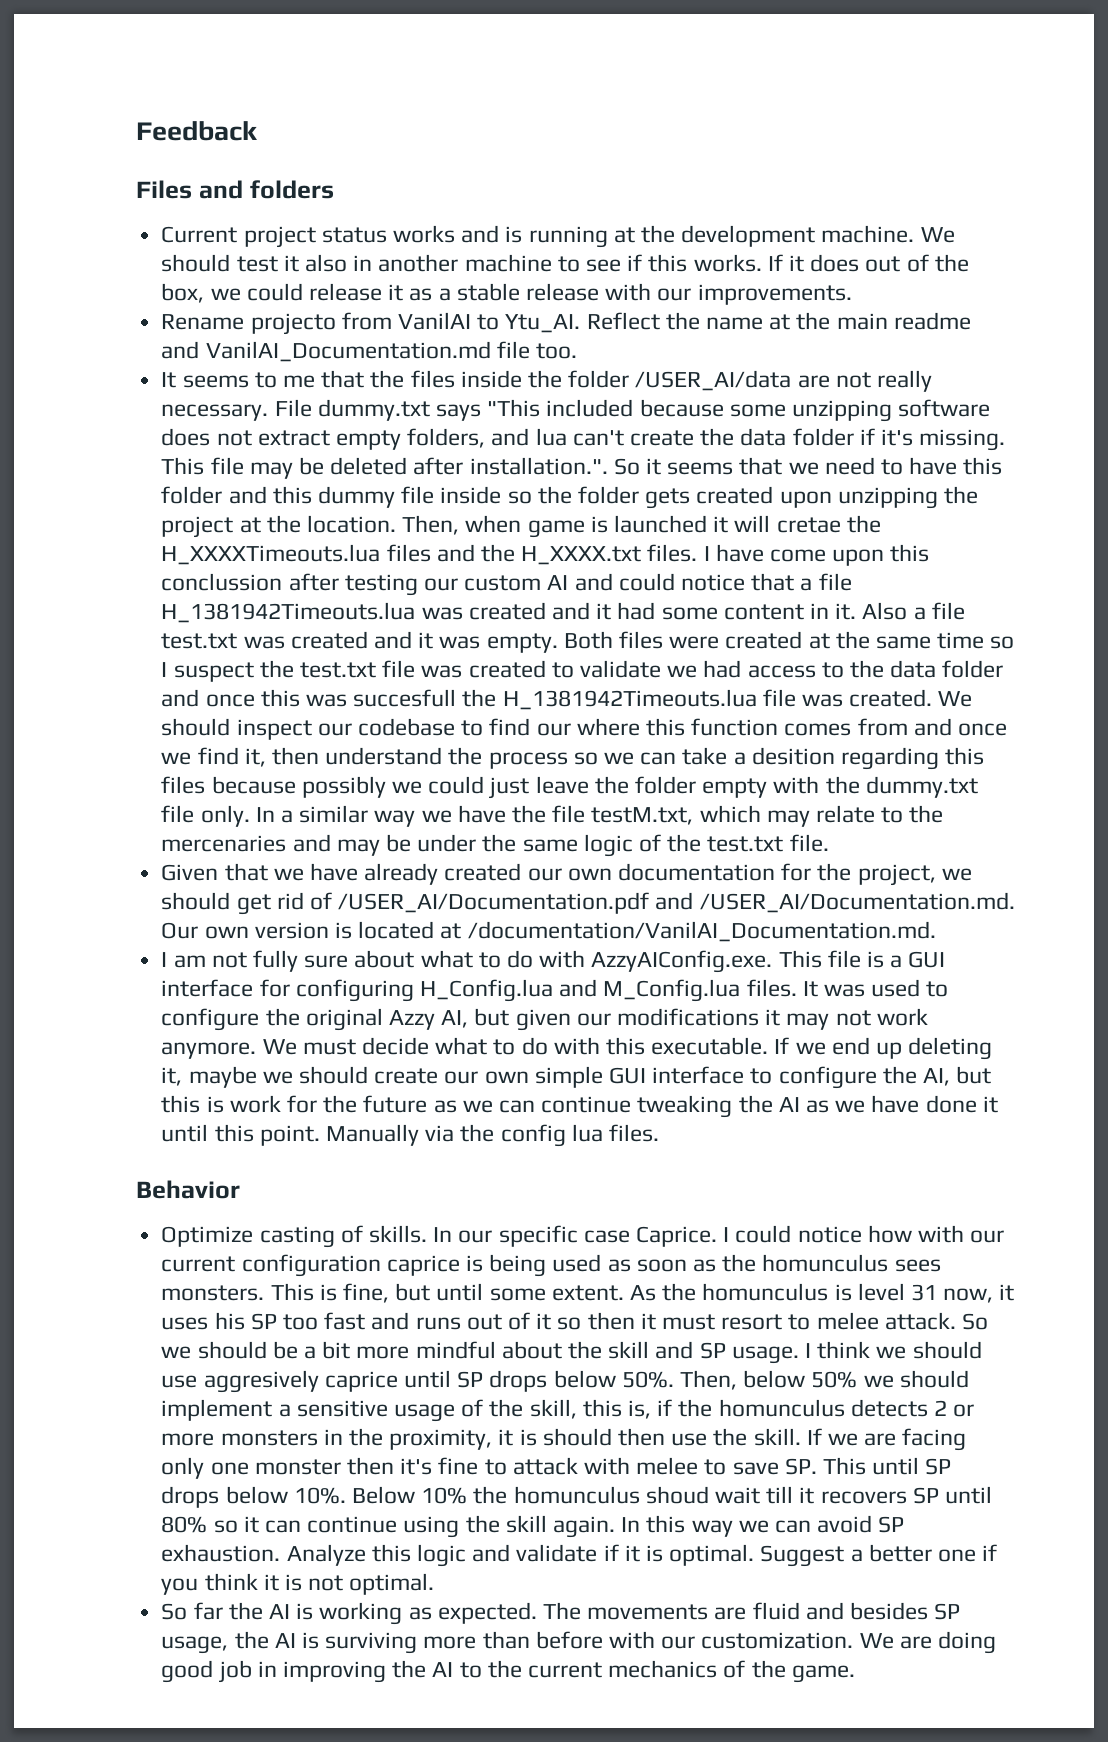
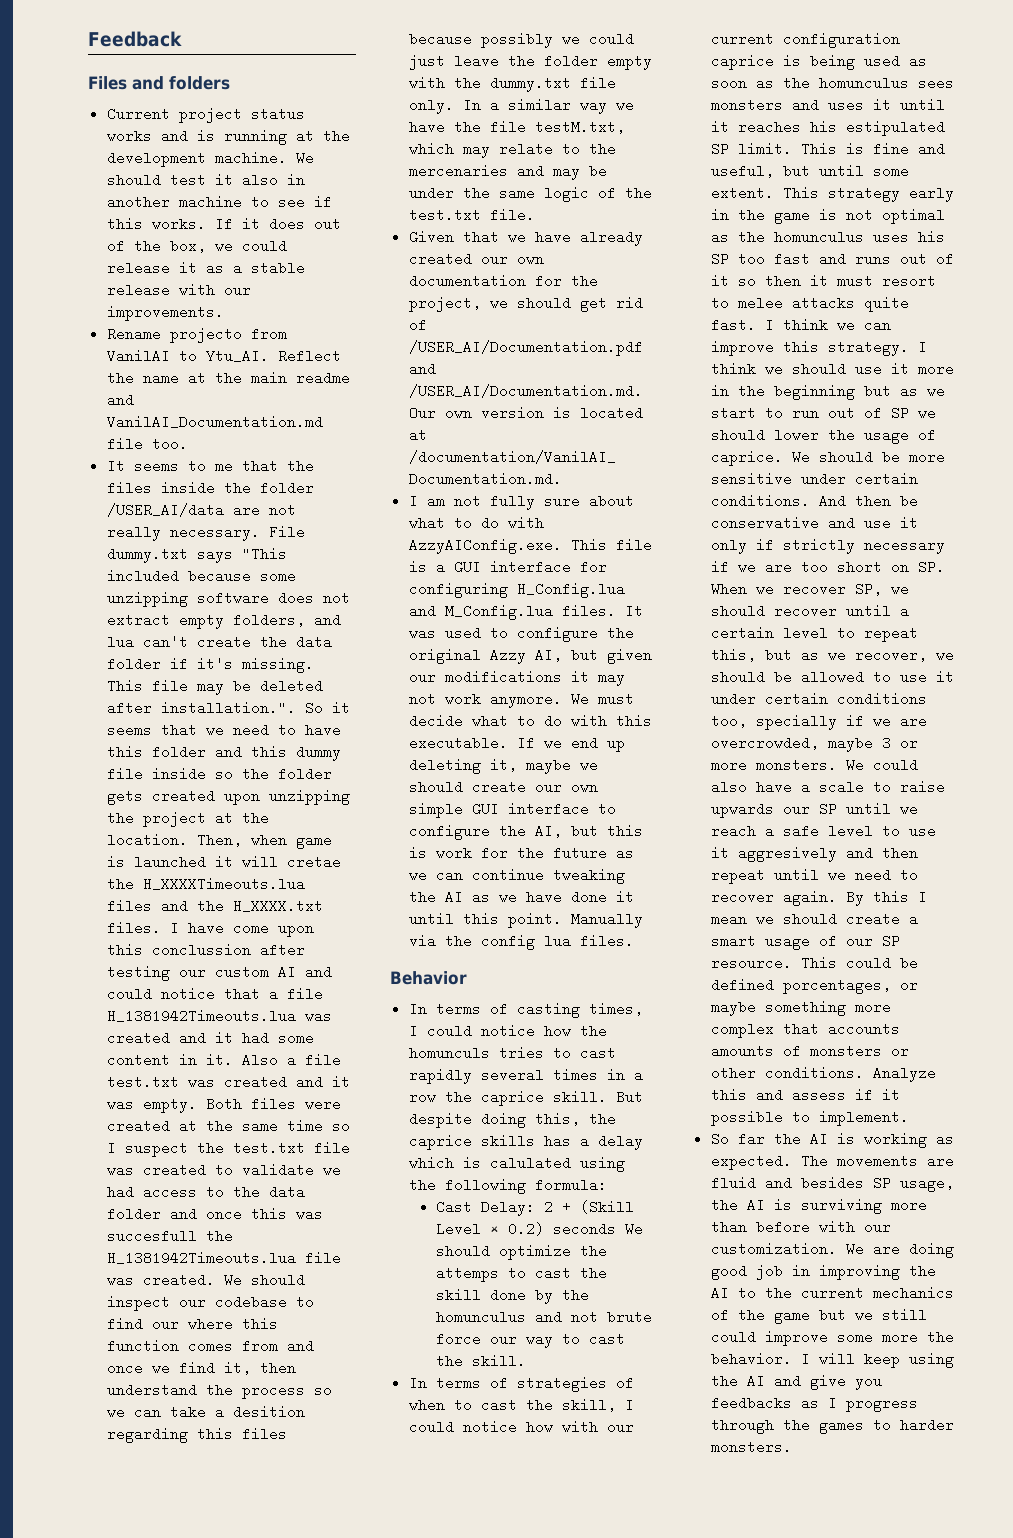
[161,1225,717,1248] Optimize casting of skills. In our specific case Caprice. -> [408,1002,643,1018] [408,1024,607,1038] [408,1046,616,1060] [408,1068,643,1084] [408,1090,643,1106] [408,1112,616,1128] [408,1134,643,1150] [408,1156,625,1172] [408,1178,607,1194] [436,1200,635,1216] [436,1222,644,1236] [436,1244,608,1260] [436,1266,608,1282] [436,1288,590,1304] [436,1310,653,1324] [436,1332,626,1348] [436,1354,527,1368] [408,1376,634,1392] [408,1398,616,1412] In terms of casting times, I could notice how the homunculs tries to cast rapidly several times in a row the caprice skill. But despite doing this, the caprice skills has a delay which is calulated using the following formula: // Cast Delay: 2 + (Skill Level × 0.2) seconds We should optimize the attemps to cast the skill done by the homunculus and not brute force our way to cast the skill. // In terms of strategies of when to cast the skill,
[161,1283,1015,1303] monsters. This is fine, but until some extent. As the homunculus is level 31 now, it -> [710,98,945,112] [710,120,945,136] [710,142,945,156] [710,164,909,178] [710,186,954,202] [710,208,945,224] [710,230,864,244] monsters and uses it until it reaches his estipulated SP limit. This is fine and useful, but until some extent. This strategy early in the game is not optimal as the homunculus
[884,1312,989,1330] [161,1341,799,1364] attack. So we should be a bit more mindful about the skill and SP usage. -> [791,296,909,312] [710,318,891,332] [710,340,909,356] attacks quite fast. I think we can improve this strategy.
[203,1370,969,1393] [161,1399,975,1422] [161,1428,967,1451] [161,1457,952,1479] [161,1486,993,1508] [161,1515,905,1538] [161,1544,998,1567] [161,1573,435,1595] aggresively caprice until SP drops below 50%. Then, below 50% we should implement a sensitive usage of the skill, this is, if the homunculus detects 2 or more monsters in the proximity, it is should then use the skill. If we are facing only one monster then it's fine to attack with melee to save SP. This until SP drops below 10%. Below 10% the homunculus shoud wait till it recovers SP until 80% so it can continue using the skill again. In this way we can avoid SP exhaustion. Analyze this logic and validate if it is optimal. Suggest a better one if you think it is not optimal. -> [890,362,954,376] [710,384,945,400] [710,406,936,420] [710,428,936,444] [710,450,945,466] [710,472,918,486] [710,494,918,508] [710,516,918,530] [710,538,945,554] [710,560,945,574] [710,582,909,596] [710,604,909,618] [710,626,918,642] [710,648,954,662] [710,670,954,684] [710,692,927,706] [710,714,927,730] [710,736,918,752] [710,758,918,772] [710,780,945,794] [710,802,918,818] [710,824,936,838] [710,846,918,862] [710,868,918,884] [710,890,927,906] [710,912,918,926] [710,934,900,950] [710,956,918,970] [710,978,918,994] [710,1000,891,1016] [710,1022,900,1038] [710,1044,909,1058] [710,1066,936,1082] [710,1088,900,1102] [710,1110,909,1126] it more in the beginning but as we start to run out of SP we should lower the usage of caprice. We should be more sensitive under certain conditions. And then be conservative and use it only if strictly necessary if we are too short on SP. When we recover SP, we should recover until a certain level to repeat this, but as we recover, we should be allowed to use it under certain conditions too, specially if we are overcrowded, maybe 3 or more monsters. We could also have a scale to raise upwards our SP until we reach a safe level to use it aggresively and then repeat until we need to recover again. By this I mean we should create a smart usage of our SP resource. This could be defined porcentages, or maybe something more complex that accounts amounts of monsters or other conditions. Analyze this and assess if it possible to implement.
[791,1665,855,1683] game. -> [773,1308,927,1324] [710,1330,954,1346] [710,1352,954,1368] [710,1374,882,1390] [710,1396,918,1412] [710,1418,954,1434] [710,1440,792,1454] game but we still could improve some more the behavior. I will keep using the AI and give you feedbacks as I progress through the games to harder monsters.

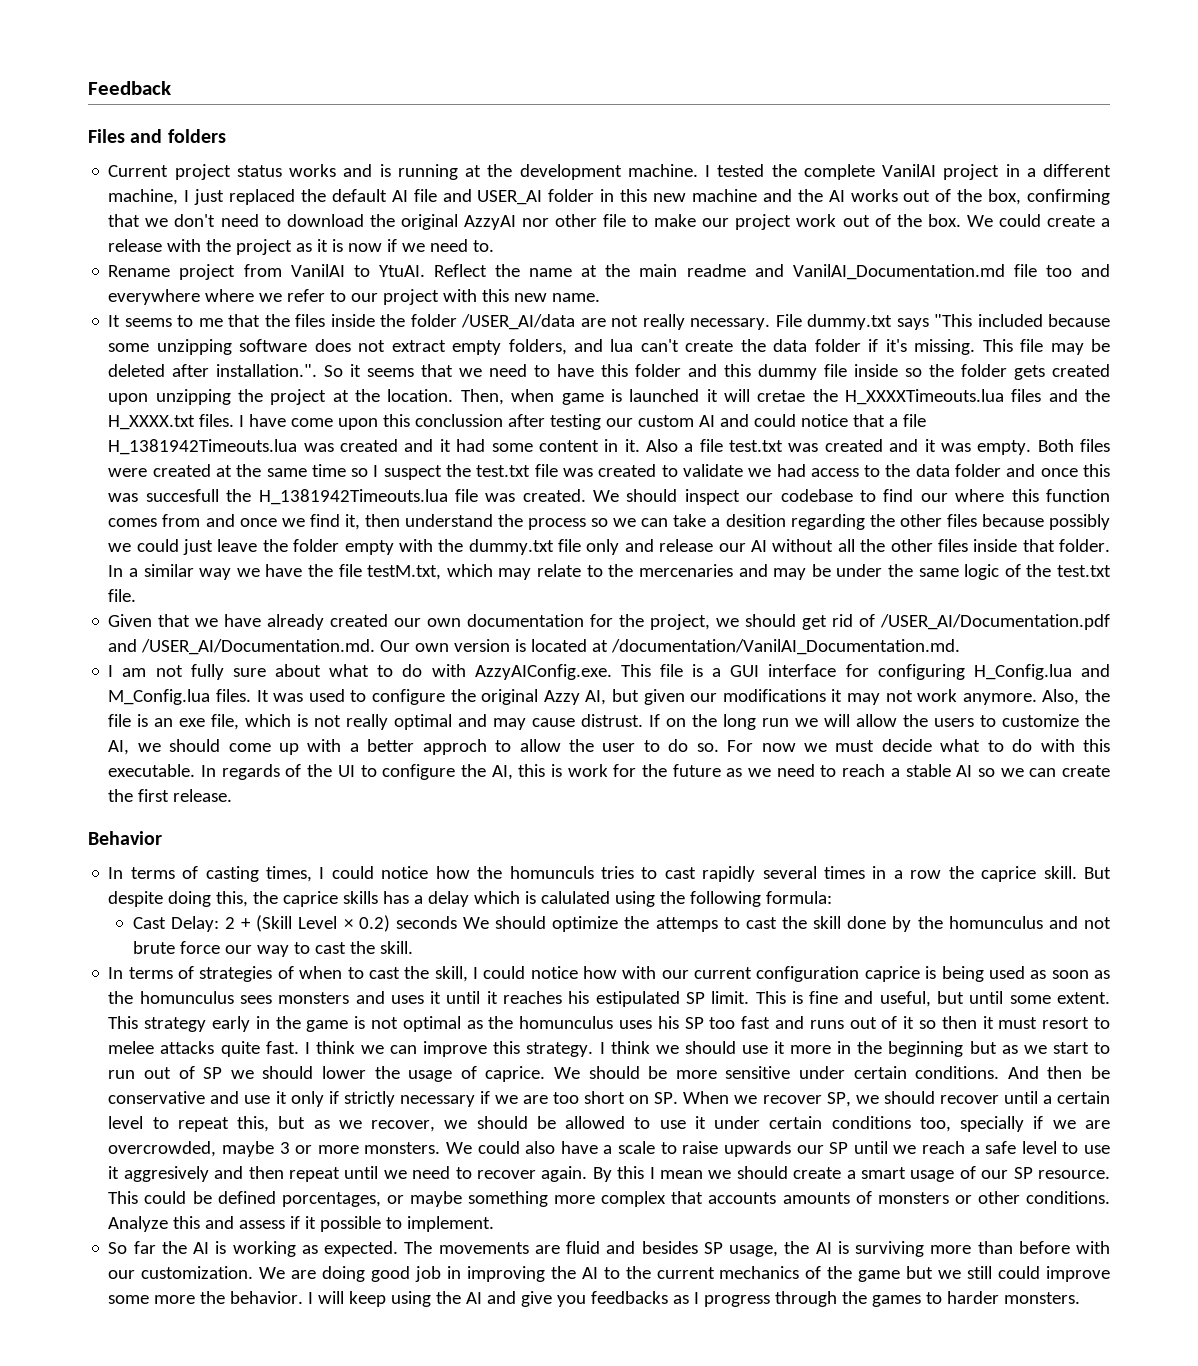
[295,151,314,165] [106,173,305,187] [106,195,332,209] [106,217,341,231] [106,239,287,253] [106,261,305,275] [106,283,251,297] [106,305,224,321] We should test it also in another machine to see if this works. If it does out of the box, we could release it as a stable release with our improvements. -> [705,164,1111,180] [108,189,1111,205] [108,214,1111,230] [108,239,495,255] I tested the complete VanilAI project in a different machine, I just replaced the default AI file and USER_AI folder in this new machine and the AI works out of the box, confirming that we don't need to download the original AzzyAI nor other file to make our project work out of the box. We could create a release with the project as it is now if we need to.
[169,327,242,343] projecto -> [179,264,236,280] project
[205,349,269,363] Ytu_AI. -> [378,265,425,277] YtuAI.
[151,437,188,451] too. -> [1045,264,1111,277] [108,289,601,305] too and everywhere where we refer to our project with this new name.
[196,1428,233,1439] this -> [869,514,942,527] the other
[408,98,454,114] only. -> [586,539,1110,555] only and release our AI without all the other files inside that folder.
[570,692,589,706] We -> [1042,689,1110,705] [108,714,1110,730] [108,739,828,755] Also, the file is an exe file, which is not really optimal and may cause distrust. If on the long run we will allow the users to customize the AI, we should come up with a better approch to allow the user to do so. For now we
[516,736,625,752] [408,758,598,774] [408,780,598,794] [408,802,589,818] If we end up deleting it, maybe we should create our own simple GUI interface -> [201,764,355,780] In regards of the UI
[570,824,598,838] but -> (513, 772) none
[435,868,625,884] [408,890,634,904] [408,912,643,928] [408,934,634,950] can continue tweaking the AI as we have done it until this point. Manually via the config lua files. -> [776,764,1110,777] [108,789,233,802] need to reach a stable AI so we can create the first release.

